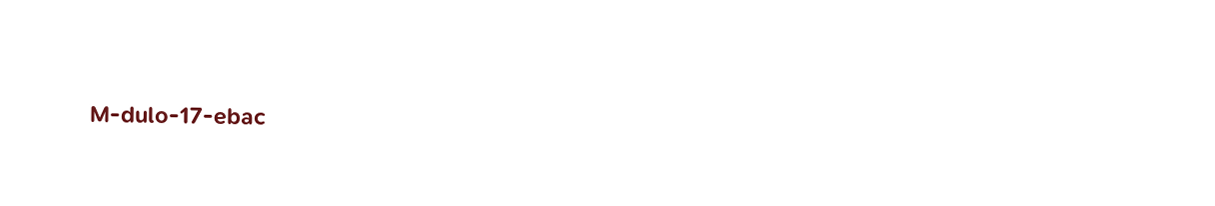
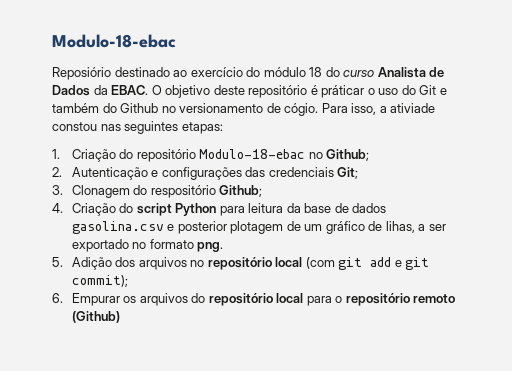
[89,105,266,126] M-dulo-17-ebac -> [52,34,176,48] [52,67,445,80] [52,85,447,98] [52,103,436,116] [52,121,223,134] [52,149,370,162] [52,167,359,180] [52,185,263,198] [52,203,387,216] [71,221,446,234] [71,239,224,252] [52,257,430,270] [71,275,128,287] [52,293,456,306] [71,311,120,323] Modulo-18-ebac // Reposiório destinado ao exercício do módulo 18 do curso Analista de Dados da EBAC. O objetivo deste repositório é práticar o uso do Git e também do Github no versionamento de cógio. Para isso, a ativiade constou nas seguintes etapas: // 1. Criação do repositório Modulo-18-ebac no Github; // 2. Autenticação e configurações das credenciais Git; // 3. Clonagem do respositório Github; // 4. Criação do script Python para leitura da base de dados gasolina.csv e posterior plotagem de um gráfico de lihas, a ser exportado no formato png. // 5. Adição dos arquivos no repositório local (com git add e git commit); // 6. Empurar os arquivos do repositório local para o repositório remoto (Github)

